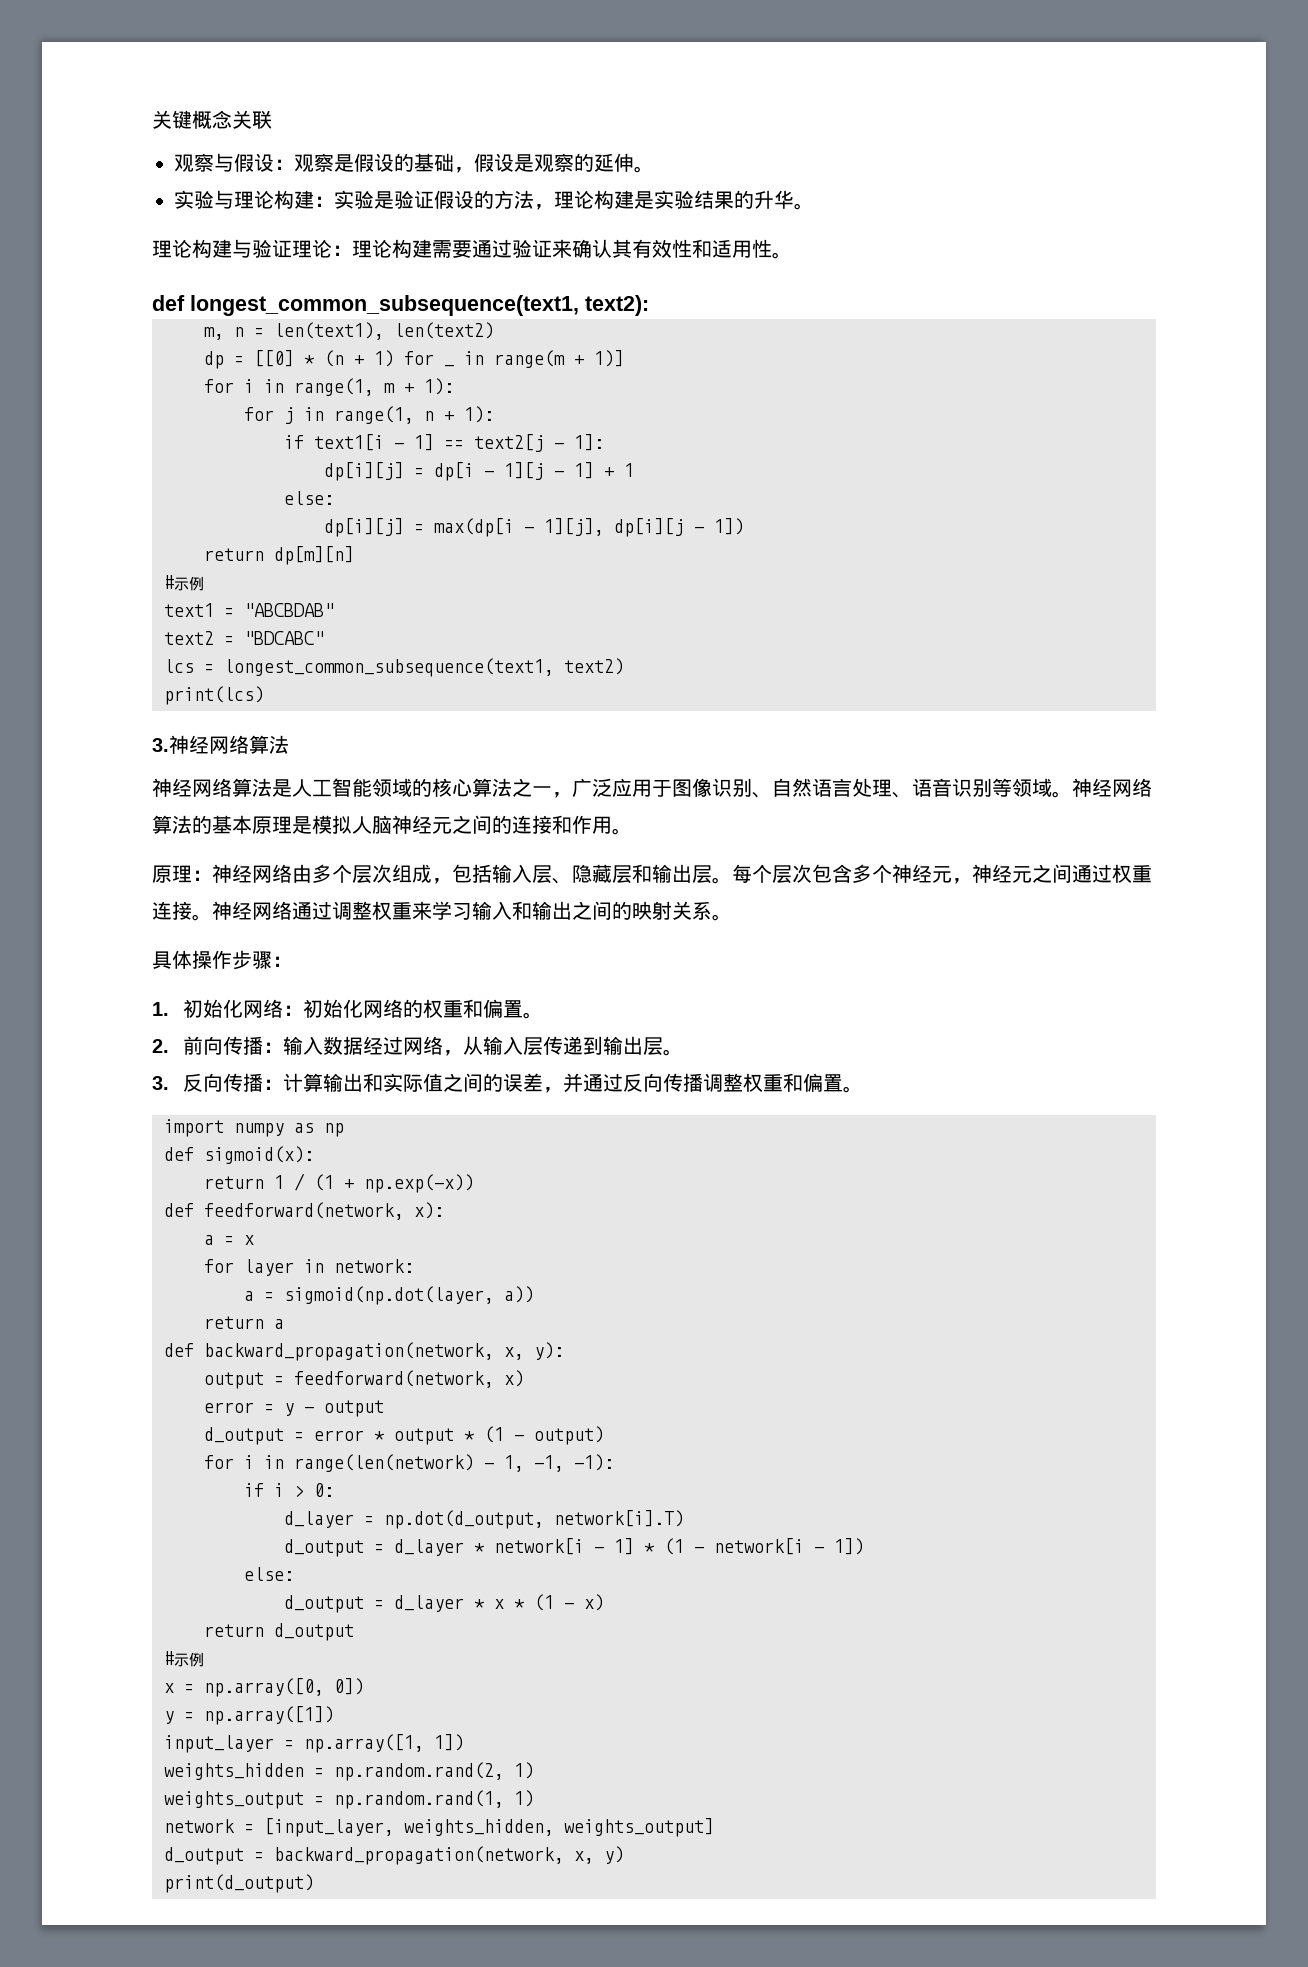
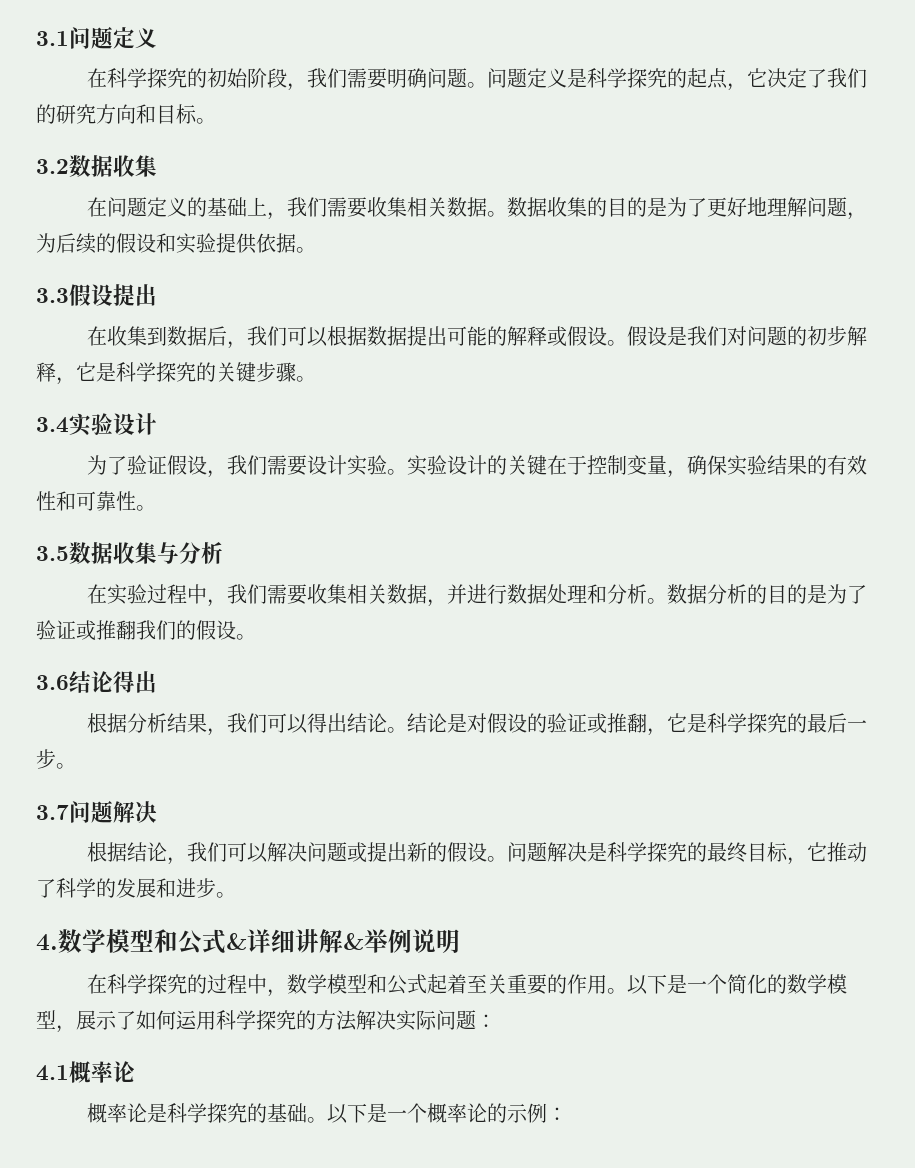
[152,110,272,129] [174,153,654,173] [174,190,814,210] [152,239,632,258] 关键概念关联 // 观察与假设：观察是假设的基础，假设是观察的延伸。 // 实验与理论构建：实验是验证假设的方法，理论构建是实验结果的升华。 // 理论构建与验证理论：理论构建需要通过验证来确认其 -> [36,26,157,49] [87,68,868,91] [36,104,216,124] [36,155,157,177] [87,197,868,220] [36,233,316,254] [36,284,157,306] [87,326,868,349] [36,362,316,385] [36,413,157,436] [87,455,828,478] 3.1问题定义 // 在科学探究的初始阶段，我们需要明确问题。问题定义是科学探究的起点，它决定了我们的研究方向和目标。 // 3.2数据收集 // 在问题定义的基础上，我们需要收集相关数据。数据收集的目的是为了更好地理解问题，为后续的假设和实验提供依据。 // 3.3假设提出 // 在收集到数据后，我们可以根据数据提出可能的解释或假设。假设是我们对问题的初步解释，它是科学探究的关键步骤。 // 3.4实验设计 // 为了验证假设，我们需要设计实验。实验设计的关键在于控制变量，确保实验结果的
[712,240,752,258] 适用 -> [76,491,116,511] 可靠
[152,295,649,316] [204,322,494,340] [204,350,434,369] [444,365,454,367] [464,350,624,368] [204,378,454,396] [244,406,494,424] [284,434,604,452] [324,462,634,481] [284,491,334,505] [324,518,744,537] [204,546,354,565] [164,575,204,591] [164,603,334,617] [164,631,324,645] [164,658,624,677] [164,686,264,705] [152,735,289,754] [152,778,1152,798] [152,815,632,835] [152,864,1152,884] [152,901,732,921] [152,950,292,970] [152,999,544,1019] [152,1036,684,1056] [152,1073,864,1093] [164,1119,344,1137] [164,1146,314,1164] [204,1173,474,1193] [164,1202,444,1220] [204,1235,254,1245] [204,1259,414,1276] [244,1286,534,1305] [204,1316,284,1329] [164,1342,564,1361] [204,1370,524,1389] [204,1400,384,1417] [204,1426,604,1445] [204,1454,614,1472] [244,1483,334,1497] [284,1510,684,1529] [284,1538,864,1557] [244,1567,294,1581] [284,1594,604,1613] [204,1623,354,1641] [164,1651,204,1667] [164,1678,364,1697] [164,1706,334,1725] [164,1734,464,1753] [164,1762,534,1781] [164,1790,534,1809] [164,1818,714,1837] [164,1846,624,1865] [164,1874,314,1893] def longest_common_subsequence(text1, text2): // m, n = len(text1), len(text2) // dp = [[0] * (n + 1) for _ in range(m + 1)] // for i in range(1, m + 1): // for j in range(1, n + 1): // if text1[i - 1] == text2[j - 1]: // dp[i][j] = dp[i - 1][j - 1] + 1 // else: // dp[i][j] = max(dp[i - 1][j], dp[i][j - 1]) // return dp[m][n] // #示例 // text1 = "ABCBDAB" // text2 = "BDCABC" // lcs = longest_common_subsequence(text1, text2) // print(lcs) // 3.神经网络算法 // 神经网络算法是人工智能领域的核心算法之一，广泛应用于图像识别、自然语言处理、语音识别等领域。神经网络算法的基本原理是模拟人脑神经元之间的连接和作用。 // 原理：神经网络由多个层次组成，包括输入层、隐藏层和输出层。每个层次包含多个神经元，神经元之间通过权重连接。神经网络通过调整权重来学习输入和输出之间的映射关系。 // 具体操作步骤： // 1.初始化网络：初始化网络的权重和偏置。 // 2.前向传播：输入数据经过网络，从输入层传递到输出层。 // 3.反向传播：计算输出和实际值之间的误差，并通过反向传播调整权重和偏置。 // import numpy as np // def sigmoid(x): // return 1 / (1 + np.exp(-x)) // def feedforward(network, x): // a = x // for layer in network: // a = sigmoid(np.dot(layer, a)) // return a // def backward_propagation(network, x, y): // output = feedforward(network, x) // error = y - output // d_output = error * output * (1 - output) // for i in range(len(network) - 1, -1, -1): // if i > 0: // d_layer = np.dot(d_output, network[i].T) // d_output = d_layer * network[i - 1] * (1 - network[i - 1]) // else: // d_output = d_layer * x * (1 - x) // return d_output // #示例 // x = np.array([0, 0]) // y = np.array([1]) // input_layer = np.array([1, 1]) // weights_hidden = np.random.rand(2, 1) // weights_output = np.random.rand(1, 1) // network = [input_layer, weights_hidden, weights_output] // d_output = backward_propagation(network, x, y) // print(d_output) -> [36,542,223,564] [87,584,868,607] [36,620,256,641] [36,671,157,693] [87,713,868,736] [36,749,76,769] [36,800,157,823] [87,842,868,865] [36,878,236,898] [36,929,460,955] [87,974,848,997] [36,1010,496,1033] [36,1061,135,1083] [87,1103,568,1124] 3.5数据收集与分析 // 在实验过程中，我们需要收集相关数据，并进行数据处理和分析。数据分析的目的是为了验证或推翻我们的假设。 // 3.6结论得出 // 根据分析结果，我们可以得出结论。结论是对假设的验证或推翻，它是科学探究的最后一步。 // 3.7问题解决 // 根据结论，我们可以解决问题或提出新的假设。问题解决是科学探究的最终目标，它推动了科学的发展和进步。 // 4.数学模型和公式&详细讲解&举例说明 // 在科学探究的过程中，数学模型和公式起着至关重要的作用。以下是一个简化的数学模型，展示了如何运用科学探究的方法解决实际问题： // 4.1概率论 // 概率论是科学探究的基础。以下是一个概率论的示例：

